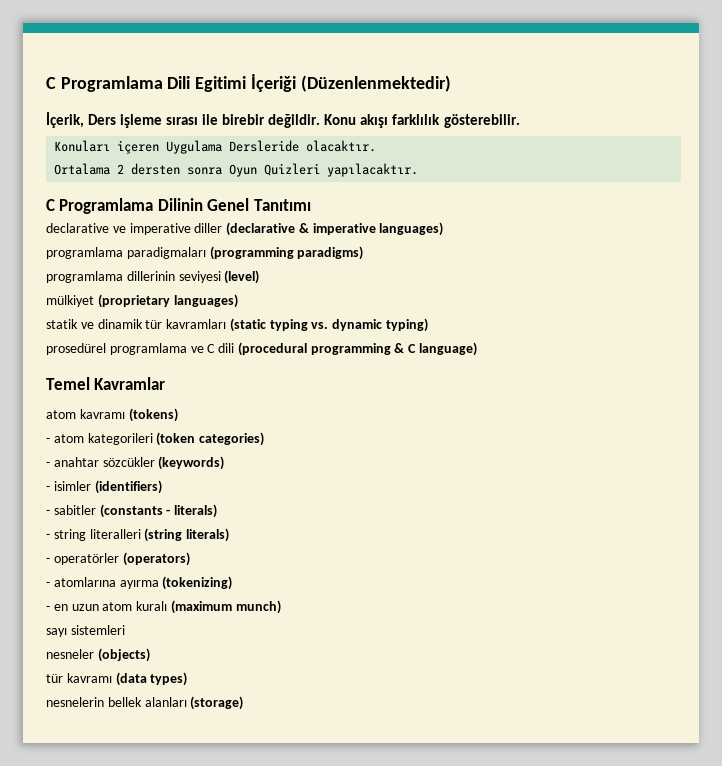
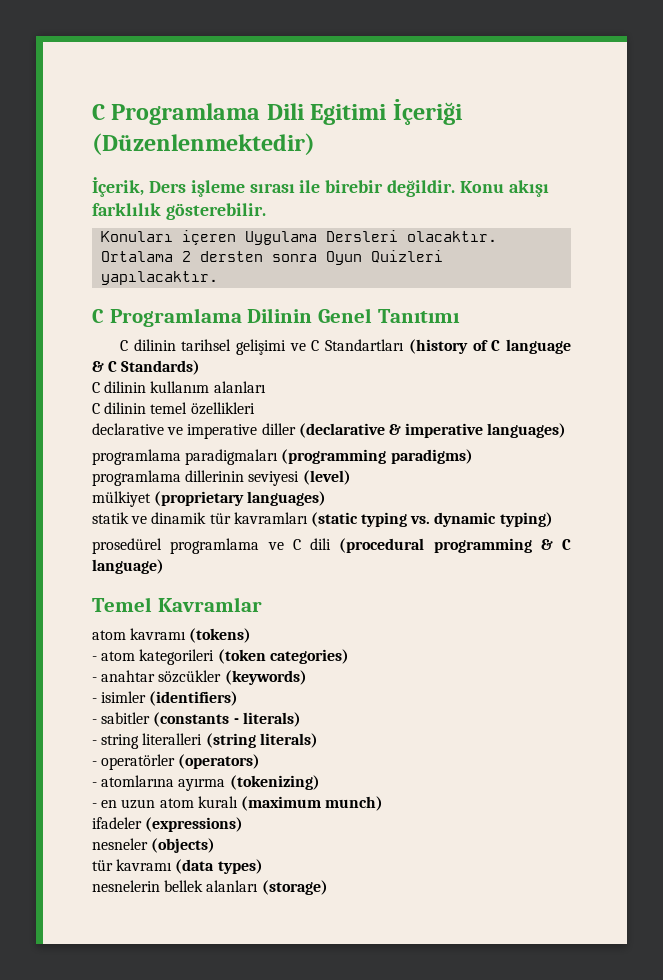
[229,140,300,152] Dersleride -> [326,230,399,242] Dersleri
(311, 205) none -> [119,339,572,355] [92,360,201,375] [92,381,266,393] [92,402,255,415] // C dilinin tarihsel gelişimi ve C Standartları (history of C language & C Standards) // C dilinin kullanım alanları // C dilinin temel özellikleri
[46,625,125,637] sayı sistemleri -> [92,817,244,832] ifadeler (expressions)

